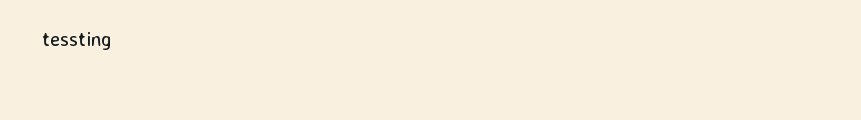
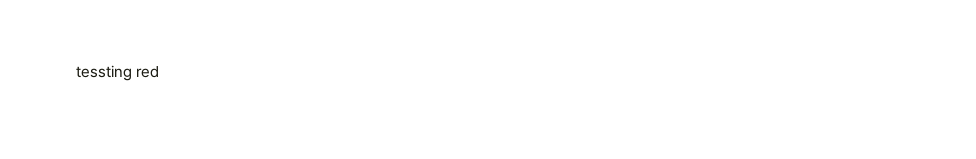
(112, 41) none -> [136,66,160,78] red

